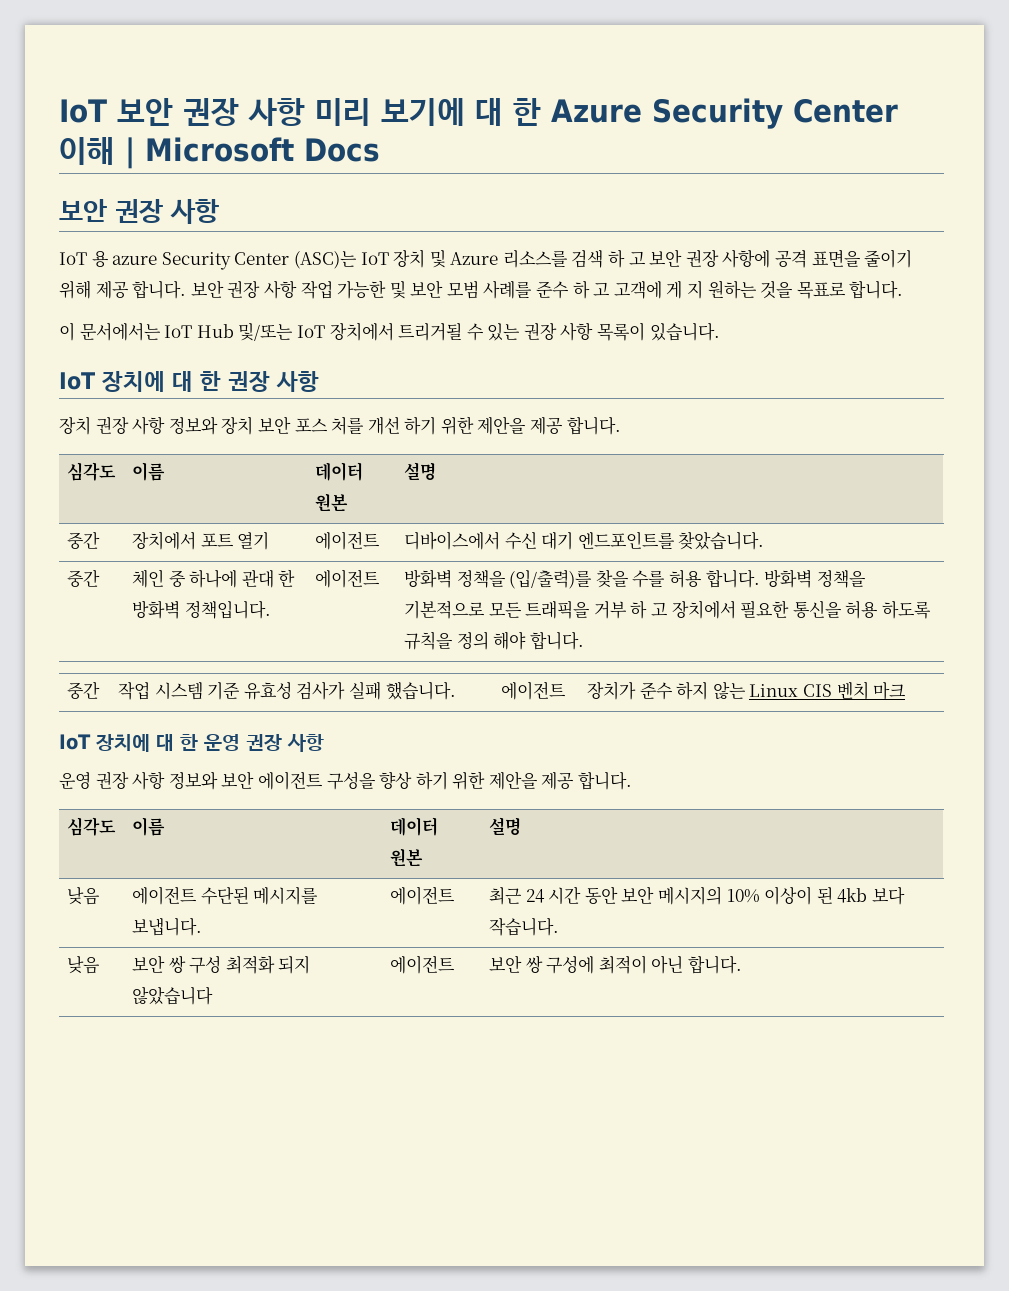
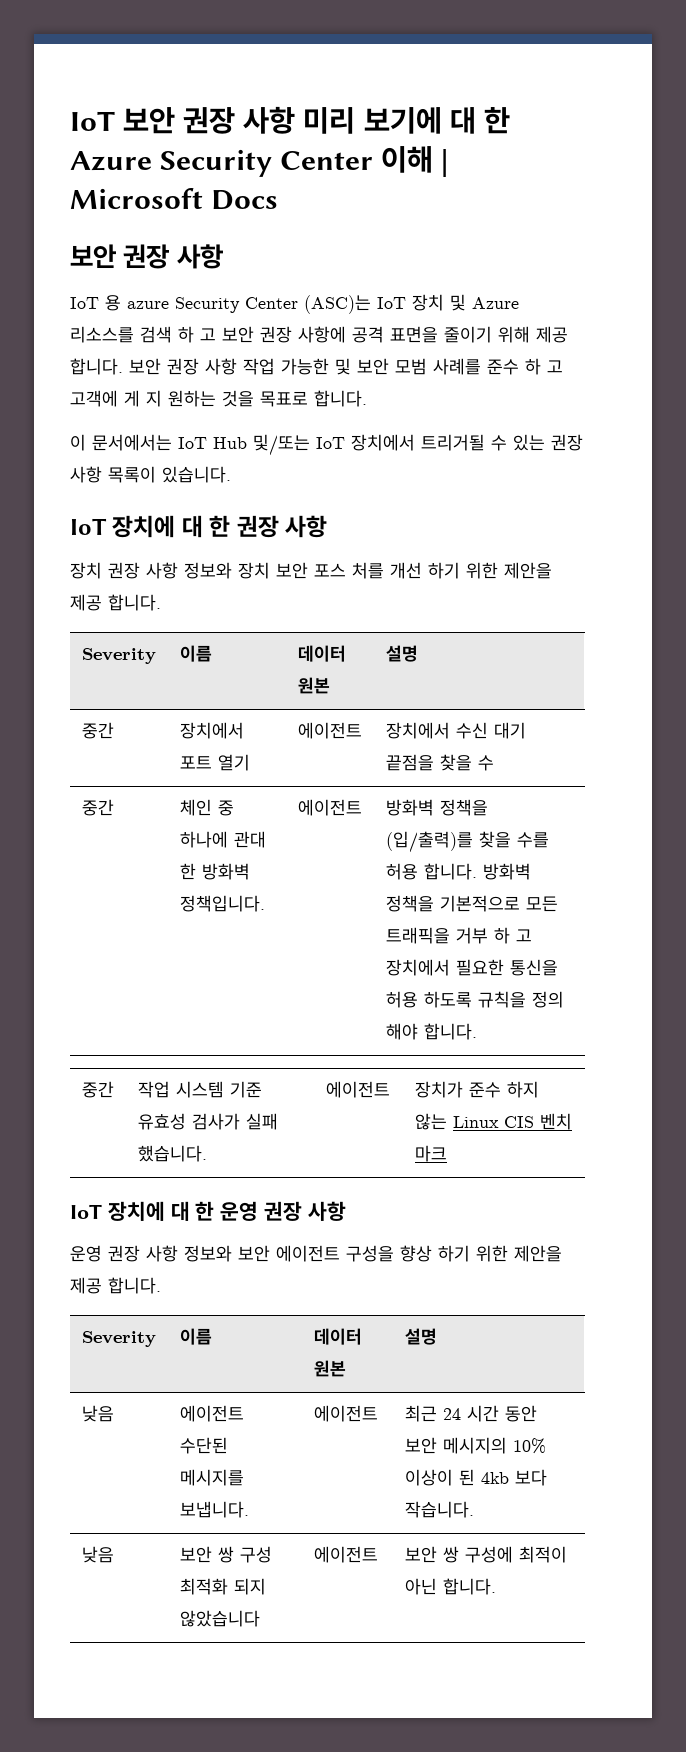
[67,462,117,481] 심각도 -> [81,648,156,664] Severity
[404,531,501,550] 디바이스에서 -> [385,722,450,739] 장치에서
[577,531,765,550] 엔드포인트를 찾았습니다. -> [385,754,494,771] 끝점을 찾을 수
[67,817,117,836] 심각도 -> [81,1331,156,1347] Severity

